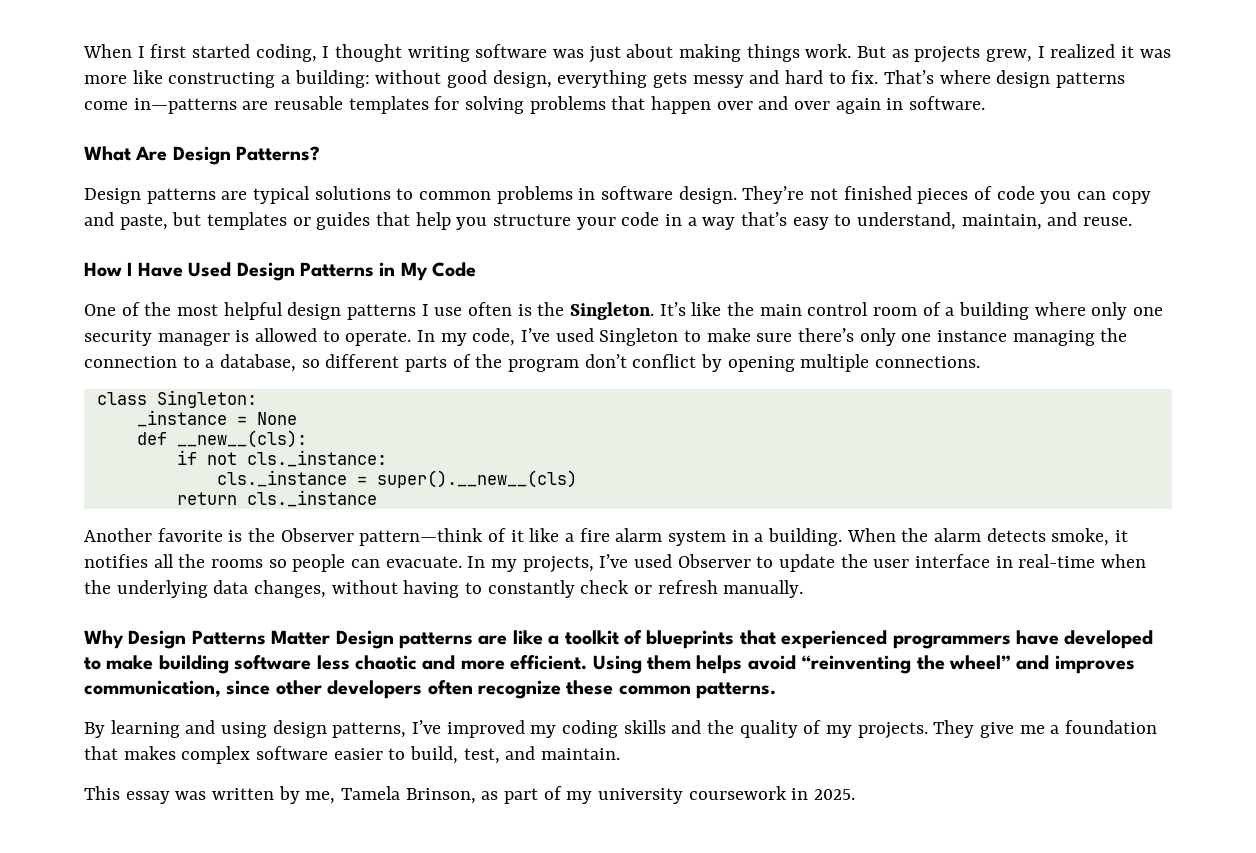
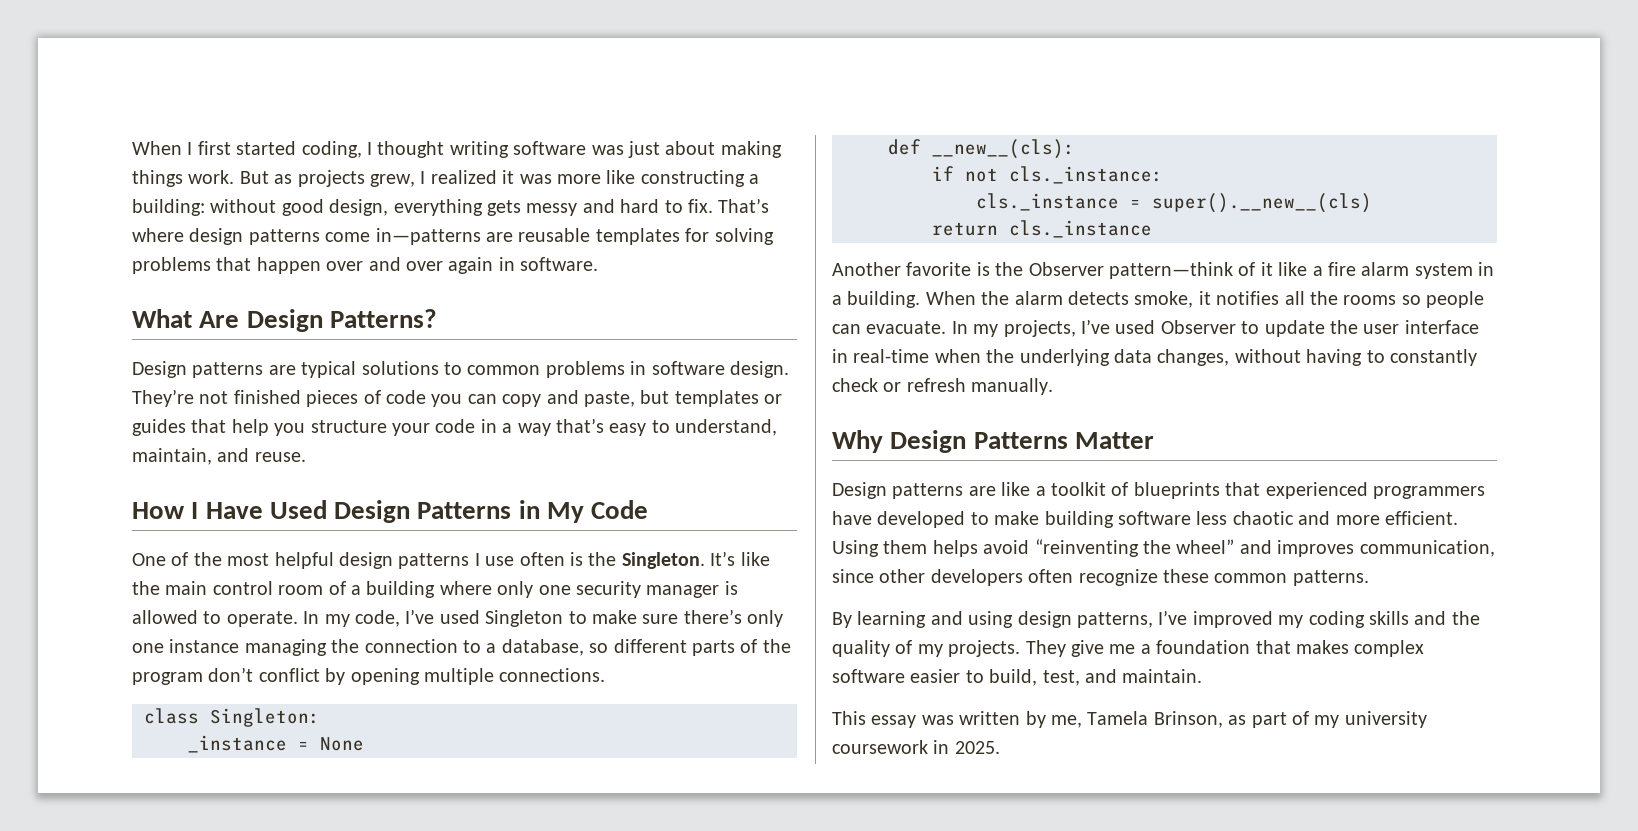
(331, 637) none -> (1154, 440) //

